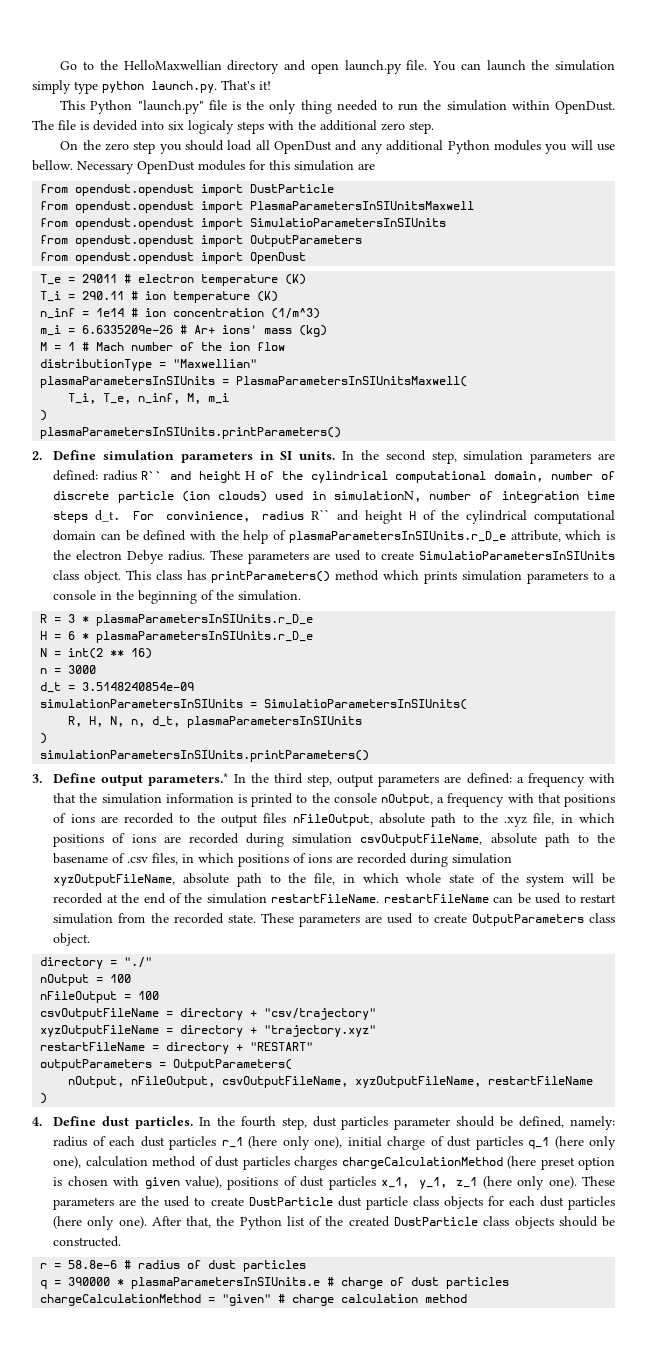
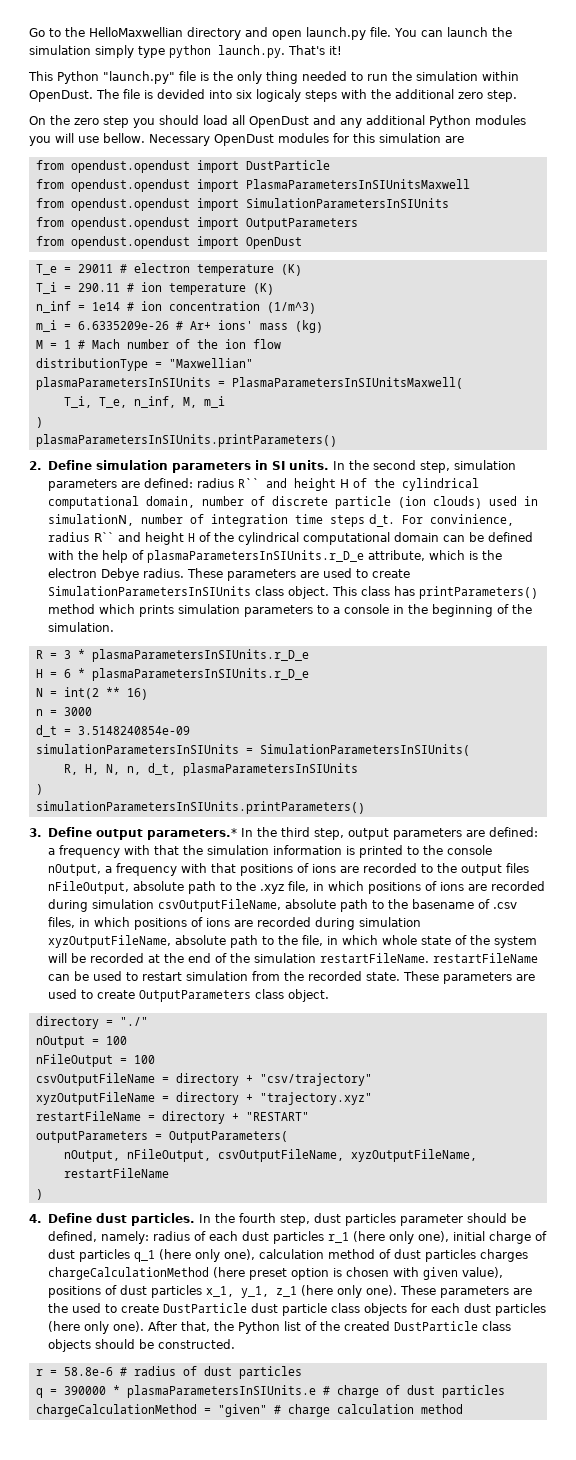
[250,218,447,227] SimulatioParametersInSIUnits -> [245,198,449,208] SimulationParametersInSIUnits
[419,551,615,560] SimulatioParametersInSIUnits -> [47,586,251,596] SimulationParametersInSIUnits
[264,699,468,710] SimulatioParametersInSIUnits( -> [259,744,470,756] SimulationParametersInSIUnits(

